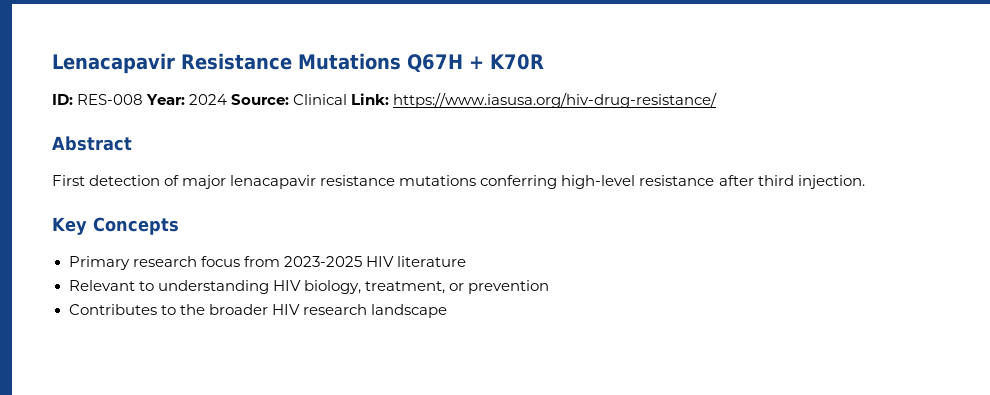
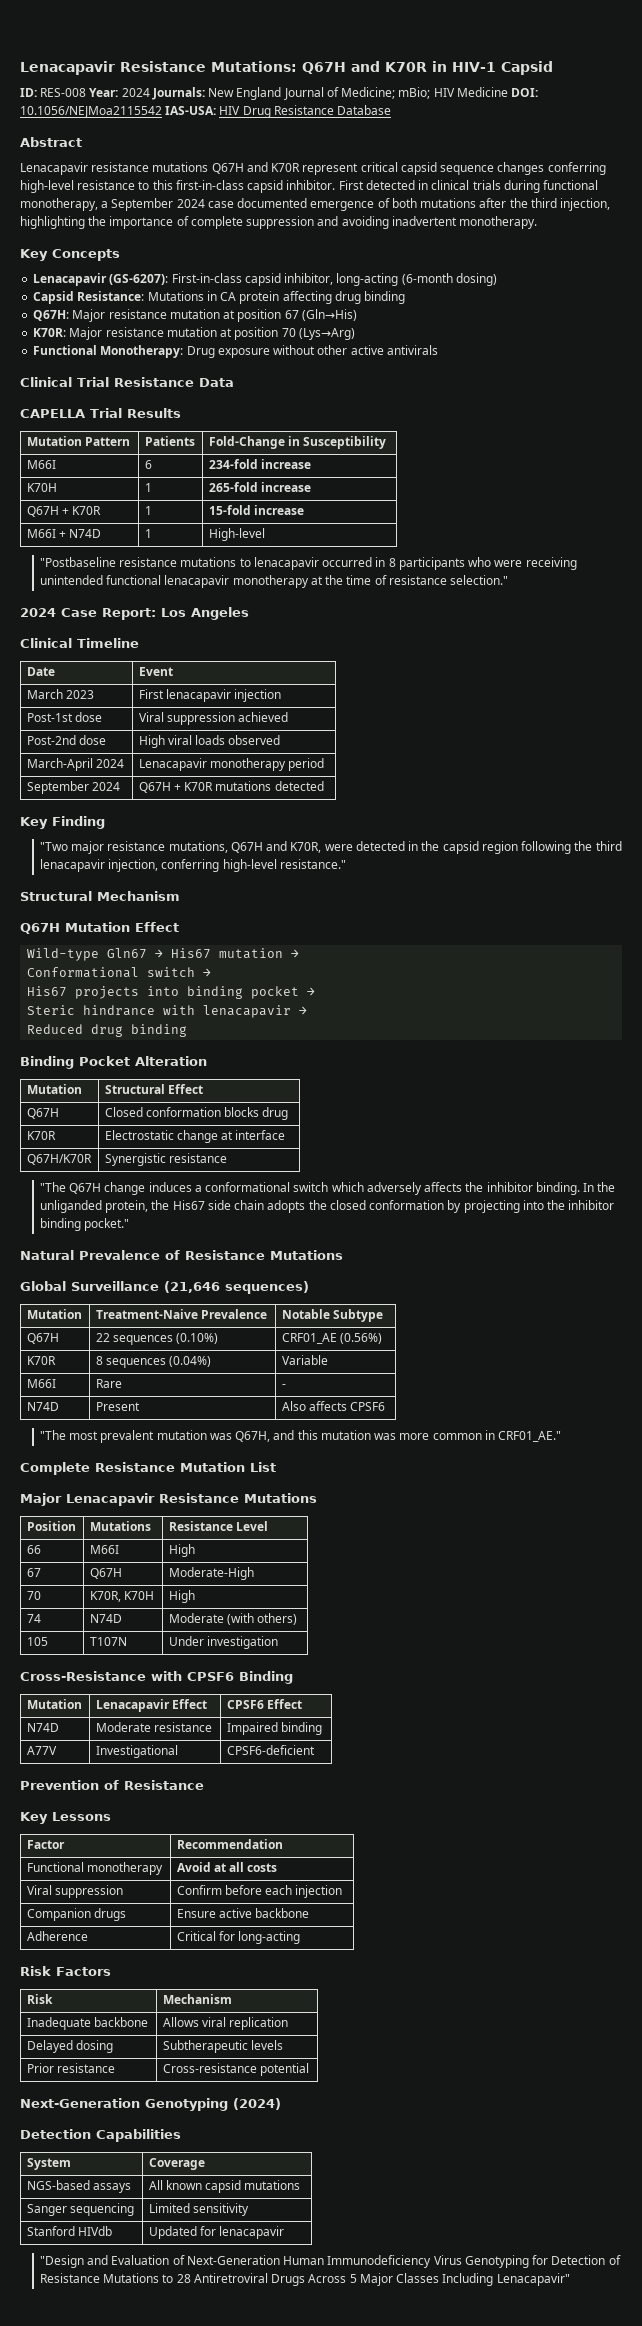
[52,53,544,74] [52,92,718,108] [52,136,132,151] [52,175,865,189] [52,217,179,235] [68,256,466,270] [68,280,549,294] [68,304,447,318] Lenacapavir Resistance Mutations Q67H + K70R // ID: RES-008 Year: 2024 Source: Clinical Link: https://www.iasusa.org/hiv-drug-resistance/ // Abstract // First detection of major lenacapavir resistance mutations conferring high-level resistance after third injection. // Key Concepts // Primary research focus from 2023-2025 HIV literature // Relevant to understanding HIV biology, treatment, or prevention // Contributes to the broader HIV research landscape -> [20,61,553,75] [20,87,539,100] [20,105,392,118] [20,137,82,147] [20,162,606,175] [20,180,599,193] [20,198,611,211] [20,216,538,229] [20,249,120,261] [33,273,497,286] [33,291,406,304] [33,309,357,322] [33,327,355,340] [33,345,438,358] [20,377,234,387] [20,408,181,418] [26,436,130,446] [144,436,195,446] [208,436,387,449] [26,460,56,469] [144,460,152,469] [208,459,311,469] [26,483,57,492] [144,483,152,492] [208,482,311,492] [26,506,102,517] [144,506,152,515] [208,505,304,515] [26,529,102,538] [144,529,152,538] [208,528,265,541] [39,557,577,570] [39,575,509,588] [20,607,249,620] [20,638,139,648] [26,667,55,676] [138,667,173,676] [26,689,94,699] [138,689,282,702] [26,712,102,722] [138,712,289,725] [26,735,106,745] [138,735,281,748] [26,758,124,771] [138,758,325,771] [26,781,120,794] [138,781,324,793] [20,816,105,829] [39,841,622,854] [39,859,346,872] [20,891,180,901] [20,922,179,934] [27,948,300,961] [27,967,212,978] [27,986,316,999] [27,1005,308,1018] [27,1024,188,1037] [20,1056,207,1069] [26,1084,82,1094] [104,1084,203,1094] [26,1108,59,1119] [104,1107,289,1120] [26,1131,56,1140] [104,1130,286,1143] [26,1154,92,1165] [104,1153,227,1166] [39,1182,616,1195] [39,1200,615,1213] [39,1218,130,1231] [20,1250,343,1260] [20,1281,309,1294] [26,1309,82,1319] [95,1309,267,1319] [281,1309,383,1322] [26,1333,59,1344] [95,1333,219,1345] [281,1333,382,1344] [26,1356,56,1365] [95,1356,212,1368] [281,1355,328,1365] [26,1379,56,1388] [95,1379,122,1388] [281,1384,286,1388] [26,1402,59,1411] [95,1402,140,1411] [281,1401,386,1411] [39,1430,562,1443] [20,1462,276,1475] [20,1493,317,1506] [26,1521,76,1531] [89,1521,151,1531] [168,1521,268,1531] [26,1545,41,1554] [89,1545,119,1554] [168,1544,195,1557] [26,1568,41,1577] [89,1568,122,1579] [168,1567,254,1580] [26,1591,41,1600] [89,1591,154,1602] [168,1590,195,1603] [26,1614,41,1623] [89,1614,122,1623] [168,1613,298,1625] [26,1637,48,1646] [89,1637,127,1646] [168,1636,278,1649] [20,1671,293,1684] [26,1699,82,1709] [95,1699,207,1712] [226,1699,302,1709] [26,1723,59,1732] [95,1722,212,1732] [226,1722,322,1735] [26,1746,57,1755] [95,1745,178,1758] [226,1745,315,1755] [20,1780,204,1790] [20,1812,111,1824] [26,1840,65,1849] [176,1839,283,1849] [26,1862,163,1875] [176,1862,278,1872] [26,1885,123,1898] [176,1885,343,1898] [26,1908,126,1921] [176,1908,310,1918] [26,1931,88,1941] [176,1931,301,1944] [20,1966,111,1976] [26,1994,53,2004] [162,1994,232,2004] [26,2017,148,2030] [162,2017,289,2030] [26,2040,113,2053] [162,2040,283,2053] [26,2063,115,2073] [162,2063,309,2076] [20,2098,281,2111] [20,2129,181,2142] [26,2158,71,2170] [148,2158,205,2170] [26,2180,131,2193] [148,2180,301,2193] [26,2203,134,2216] [148,2203,249,2216] [26,2226,112,2236] [148,2226,285,2239] [39,2255,621,2268] [39,2273,570,2286] Lenacapavir Resistance Mutations: Q67H and K70R in HIV-1 Capsid // ID: RES-008 Year: 2024 Journals: New England Journal of Medicine; mBio; HIV Medicine DOI: 10.1056/NEJMoa2115542 IAS-USA: HIV Drug Resistance Database // Abstract // Lenacapavir resistance mutations Q67H and K70R represent critical capsid sequence changes conferring high-level resistance to this first-in-class capsid inhibitor. First detected in clinical trials during functional monotherapy, a September 2024 case documented emergence of both mutations after the third injection, highlighting the importance of complete suppression and avoiding inadvertent monotherapy. // Key Concepts // Lenacapavir (GS-6207): First-in-class capsid inhibitor, long-acting (6-month dosing) // Capsid Resistance: Mutations in CA protein affecting drug binding // Q67H: Major resistance mutation at position 67 (Gln→His) // K70R: Major resistance mutation at position 70 (Lys→Arg) // Functional Monotherapy: Drug exposure without other active antivirals // Clinical Trial Resistance Data // CAPELLA Trial Results // Mutation Pattern | Patients | Fold-Change in Susceptibility // M66I | 6 | 234-fold increase // K70H | 1 | 265-fold increase // Q67H + K70R | 1 | 15-fold increase // M66I + N74D | 1 | High-level // "Postbaseline resistance mutations to lenacapavir occurred in 8 participants who were receiving unintended functional lenacapavir monotherapy at the time of resistance selection." // 2024 Case Report: Los Angeles // Clinical Timeline // Date | Event // March 2023 | First lenacapavir injection // Post-1st dose | Viral suppression achieved // Post-2nd dose | High viral loads observed // March-April 2024 | Lenacapavir monotherapy period // September 2024 | Q67H + K70R mutations detected // Key Finding // "Two major resistance mutations, Q67H and K70R, were detected in the capsid region following the third lenacapavir injection, conferring high-level resistance." // Structural Mechanism // Q67H Mutation Effect // Wild-type Gln67 → His67 mutation → // Conformational switch → // His67 projects into binding pocket → // Steric hindrance with lenacapavir → // Reduced drug binding // Binding Pocket Alteration // Mutation | Structural Effect // Q67H | Closed conformation blocks drug // K70R | Electrostatic change at interface // Q67H/K70R | Synergistic resistance // "The Q67H change induces a conformational switch which adversely affects the inhibitor binding. In the unliganded protein, the His67 side chain adopts the closed conformation by projecting into the inhibitor binding pocket." // Natural Prevalence of Resistance Mutations // Global Surveillance (21,646 sequences) // Mutation | Treatment-Naive Prevalence | Notable Subtype // Q67H | 22 sequences (0.10%) | CRF01_AE (0.56%) // K70R | 8 sequences (0.04%) | Variable // M66I | Rare | - // N74D | Present | Also affects CPSF6 // "The most prevalent mutation was Q67H, and this mutation was more common in CRF01_AE." // Complete Resistance Mutation List // Major Lenacapavir Resistance Mutations // Position | Mutations | Resistance Level // 66 | M66I | High // 67 | Q67H | Moderate-High // 70 | K70R, K70H | High // 74 | N74D | Moderate (with others) // 105 | T107N | Under investigation // Cross-Resistance with CPSF6 Binding // Mutation | Lenacapavir Effect | CPSF6 Effect // N74D | Moderate resistance | Impaired binding // A77V | Investigational | CPSF6-deficient // Prevention of Resistance // Key Lessons // Factor | Recommendation // Functional monotherapy | Avoid at all costs // Viral suppression | Confirm before each injection // Companion drugs | Ensure active backbone // Adherence | Critical for long-acting // Risk Factors // Risk | Mechanism // Inadequate backbone | Allows viral replication // Delayed dosing | Subtherapeutic levels // Prior resistance | Cross-resistance potential // Next-Generation Genotyping (2024) // Detection Capabilities // System | Coverage // NGS-based assays | All known capsid mutations // Sanger sequencing | Limited sensitivity // Stanford HIVdb | Updated for lenacapavir // "Design and Evaluation of Next-Generation Human Immunodeficiency Virus Genotyping for Detection of Resistance Mutations to 28 Antiretroviral Drugs Across 5 Major Classes Including Lenacapavir"

